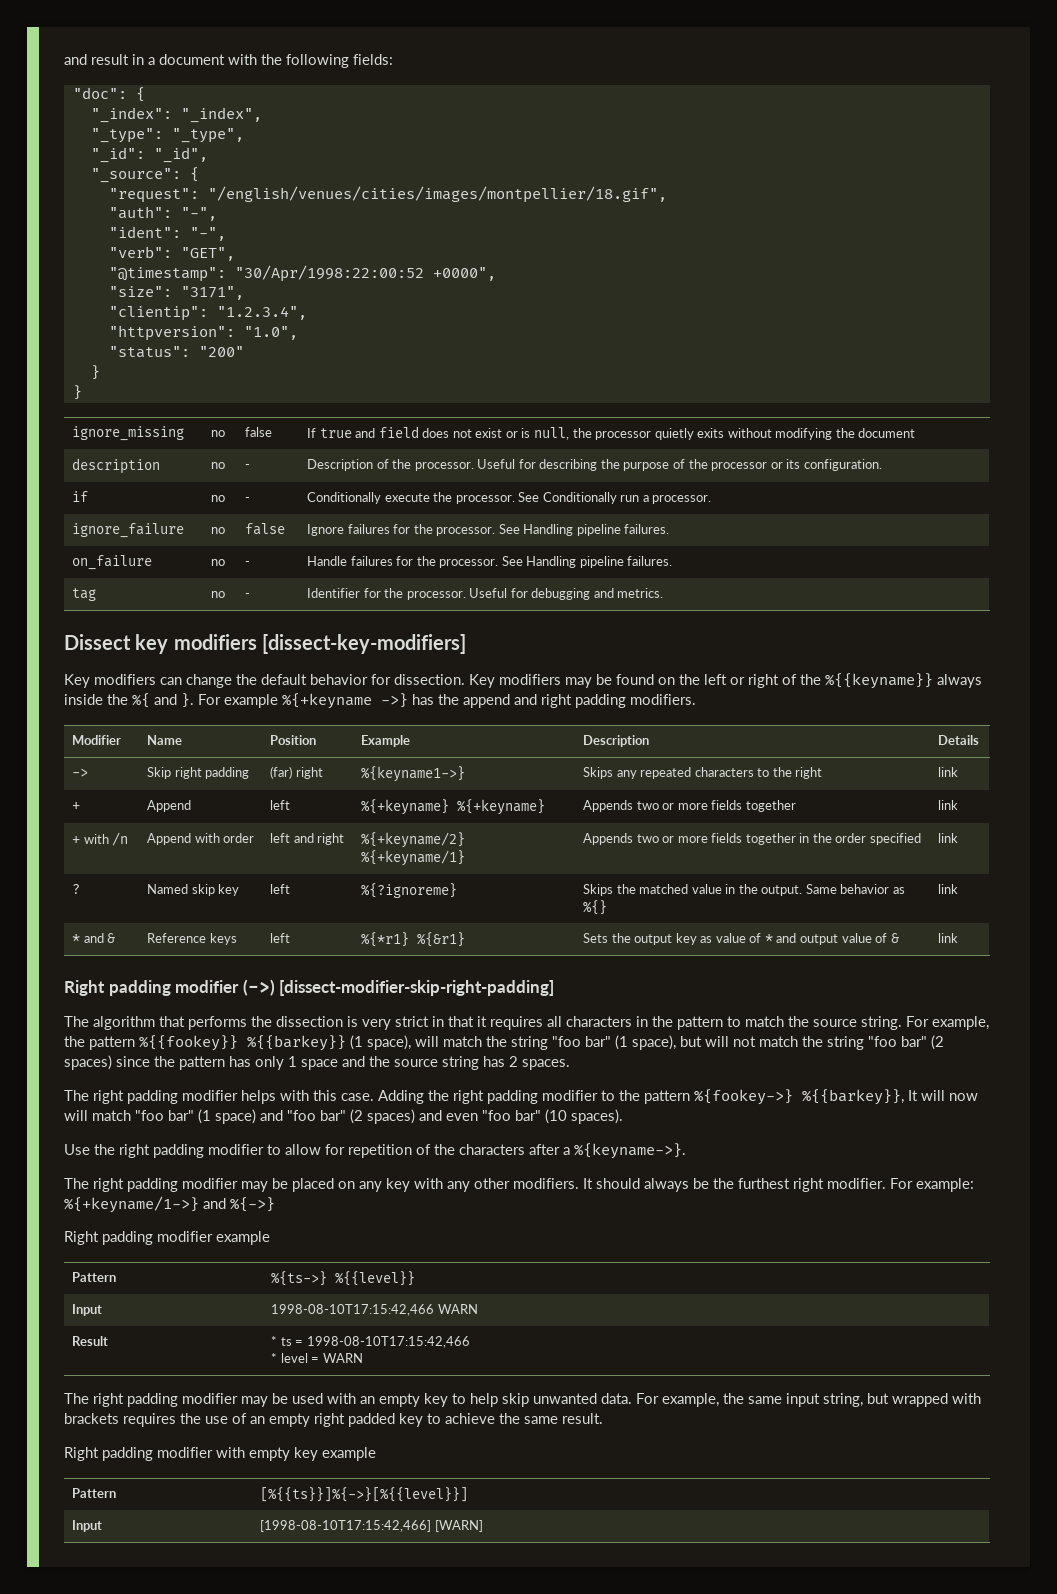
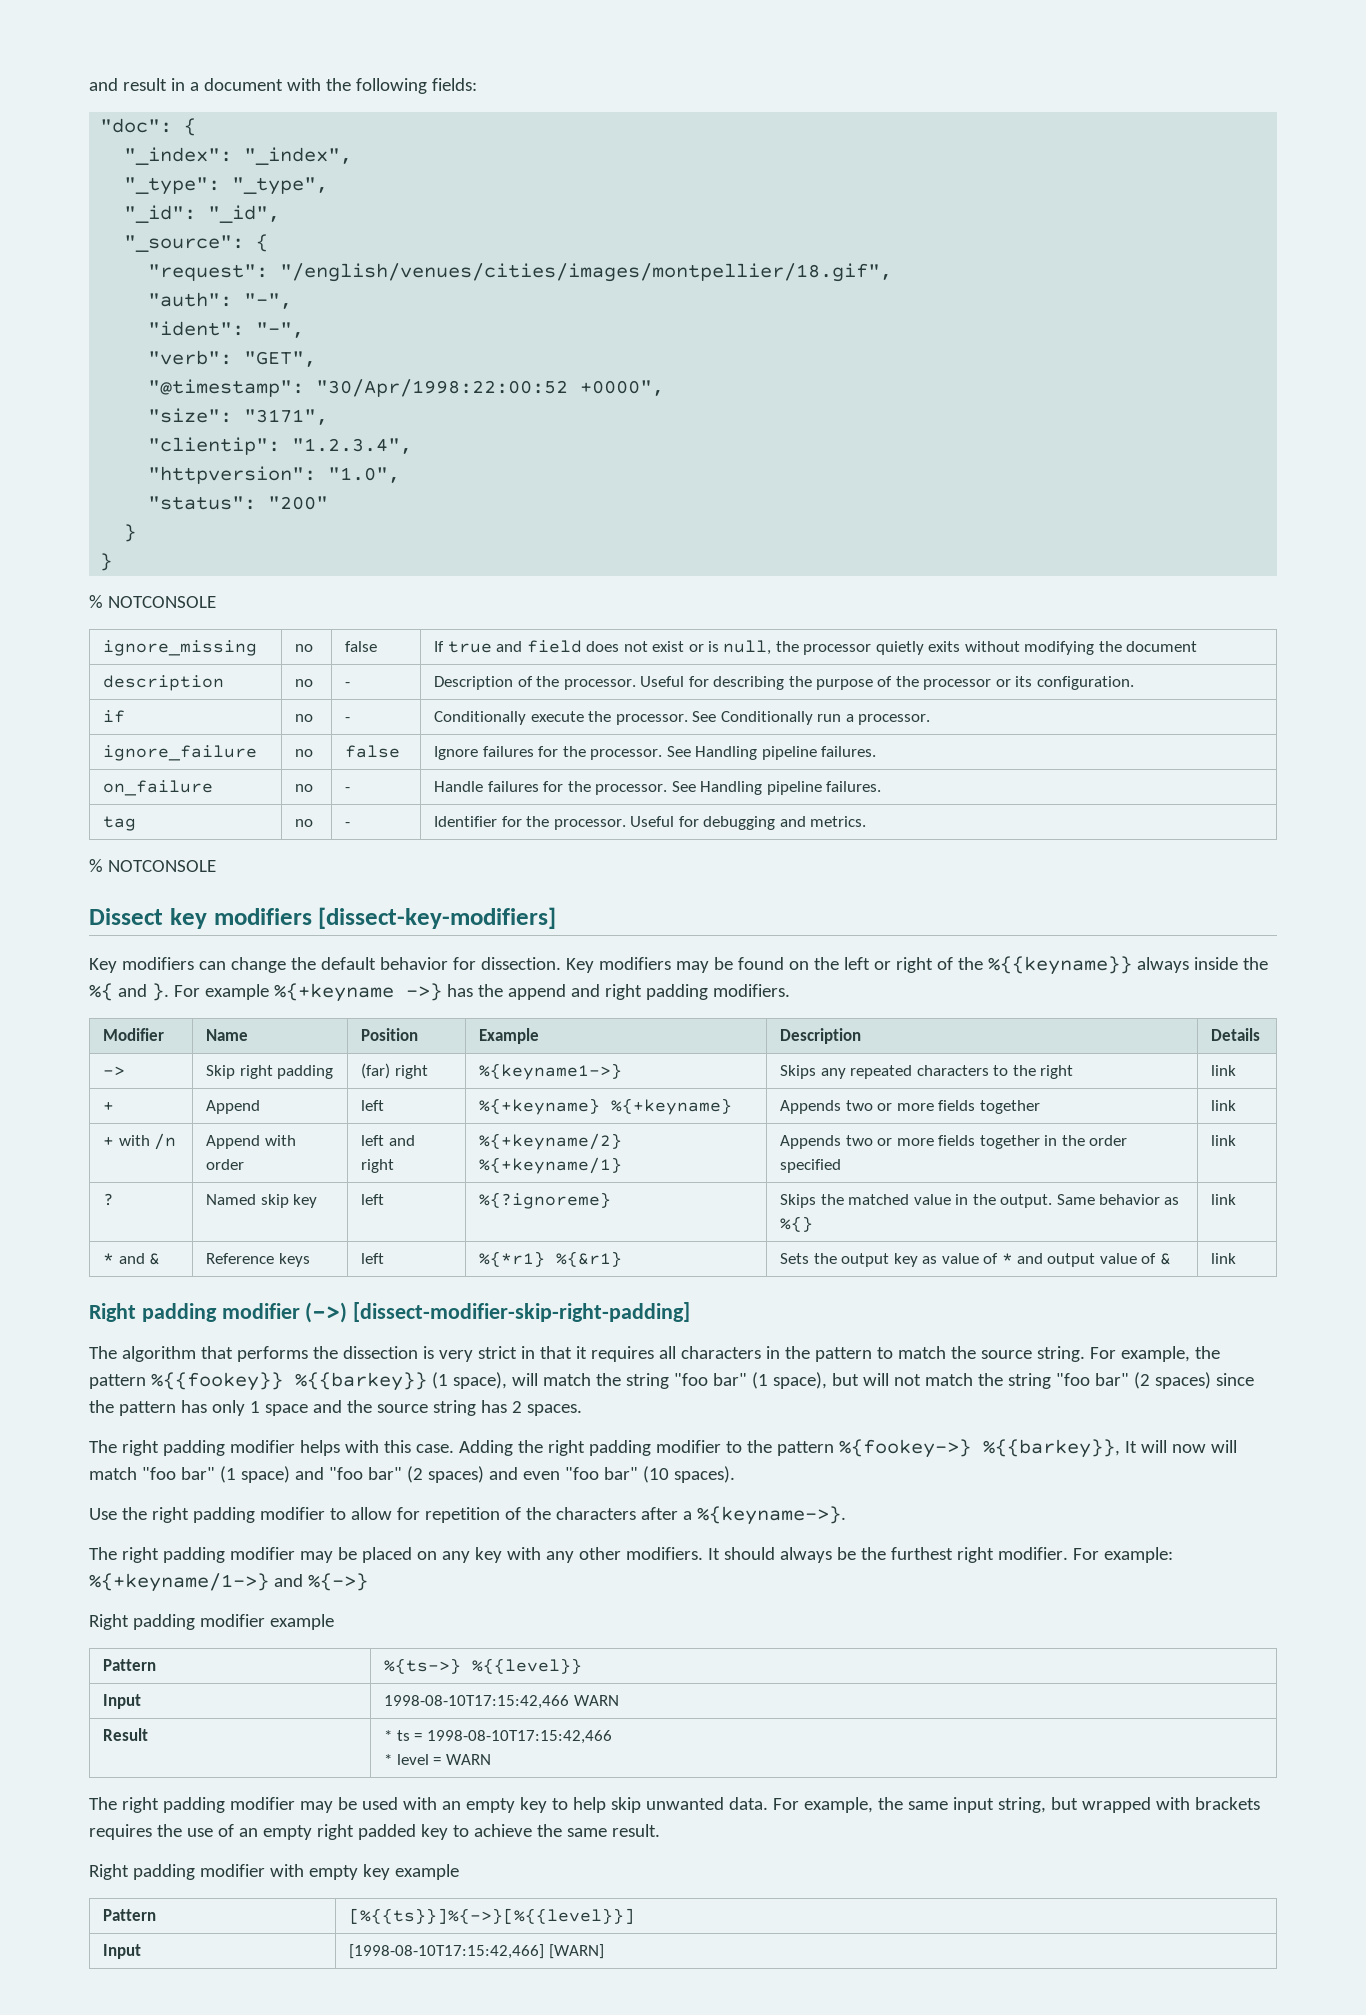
(82, 392) none -> [89,595,216,608] // % NOTCONSOLE
(664, 593) none -> [89,859,216,872] // % NOTCONSOLE

